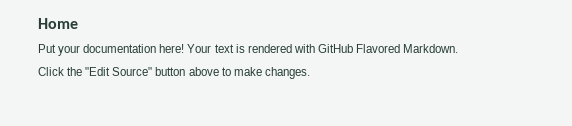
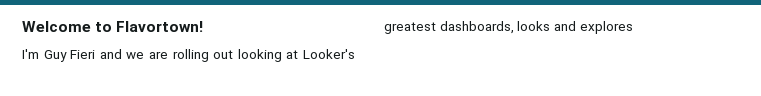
[38,18,78,29] [38,44,459,56] [38,67,310,79] Home // Put your documentation here! Your text is rendered with GitHub Flavored Markdown. // Click the "Edit Source" button above to make changes. -> [22,21,204,32] [22,49,355,62] [384,21,633,34] Welcome to Flavortown! // I'm Guy Fieri and we are rolling out looking at Looker's greatest dashboards, looks and explores

